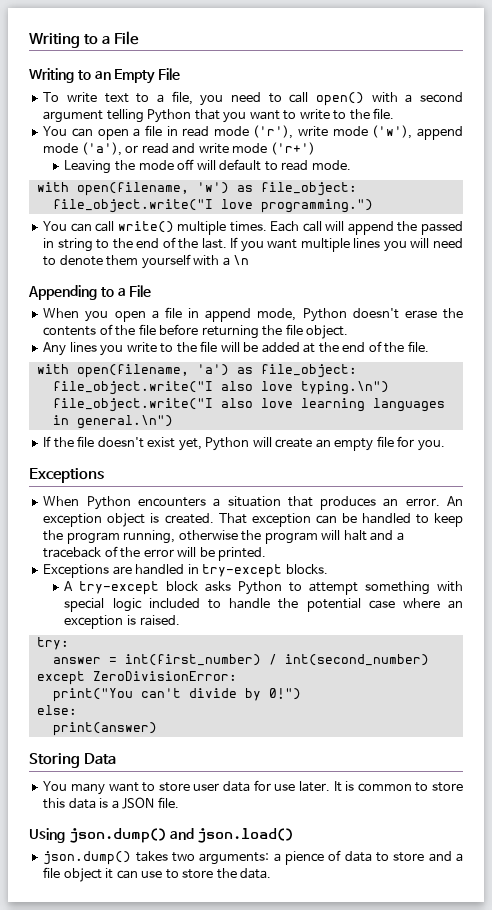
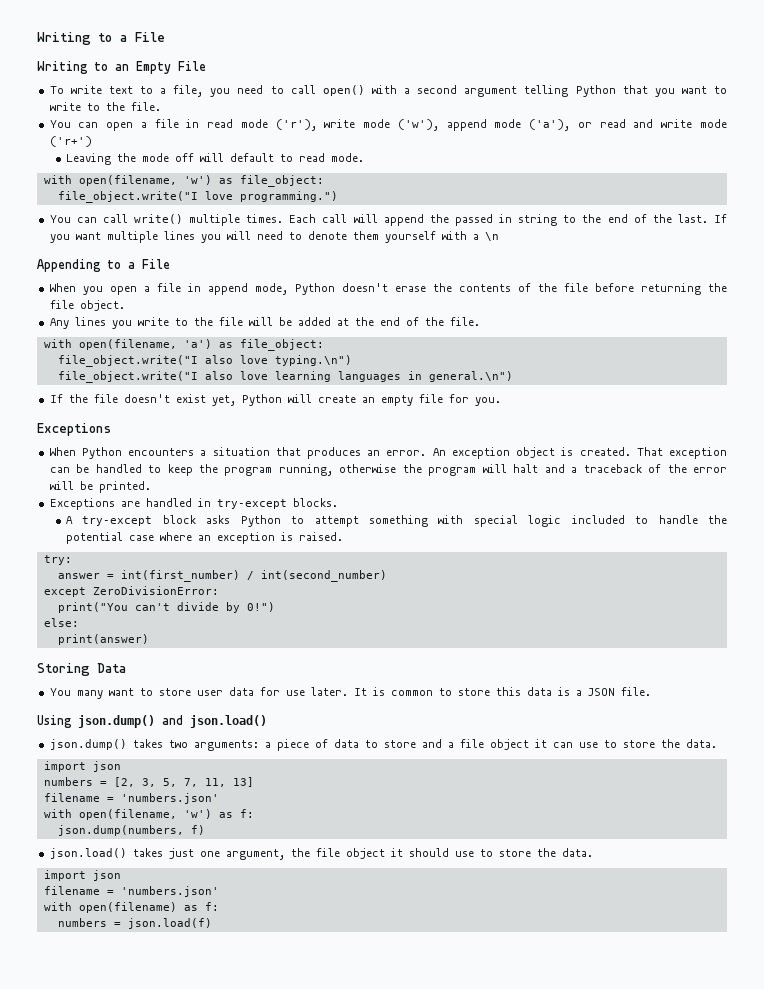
[284,851,324,865] pience -> [276,739,309,751] piece
(272, 873) none -> [43,761,121,772] [43,777,254,787] [43,793,219,804] [43,809,254,820] [57,825,205,836] [49,848,593,860] [43,870,121,881] [43,886,219,897] [43,902,219,913] [57,918,212,929] // import json // numbers = [2, 3, 5, 7, 11, 13] // filename = 'numbers.json' // with open(filename, 'w') as f: // json.dump(numbers, f) // json.load() takes just one argument, the file object it should use to store the data. // import json // filename = 'numbers.json' // with open(filename) as f: // numbers = json.load(f)

